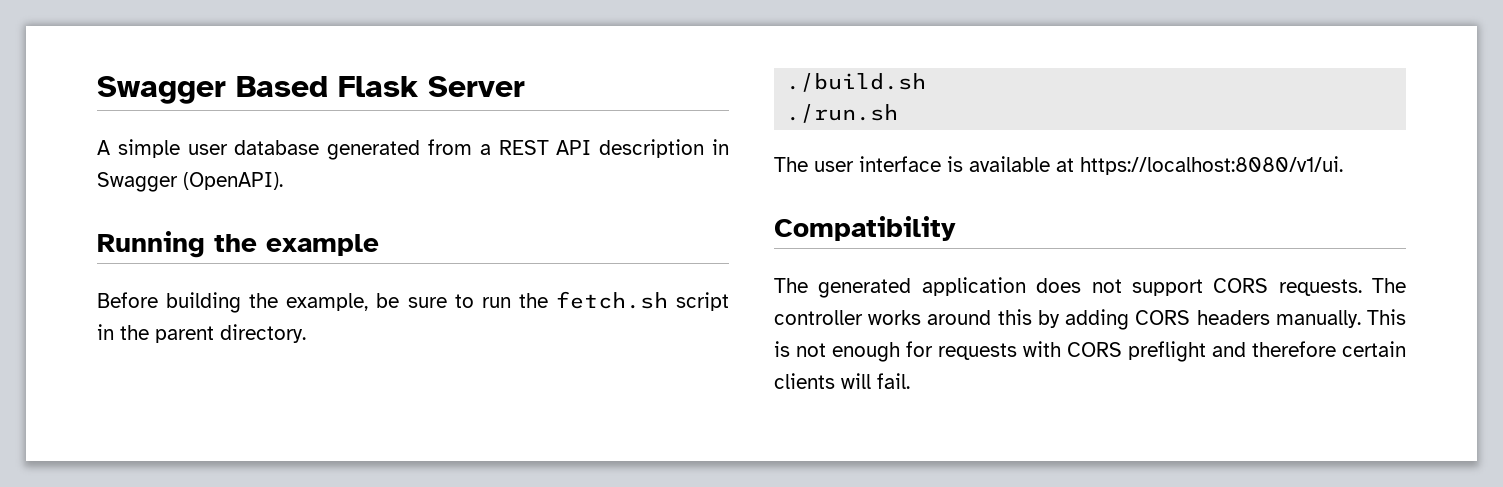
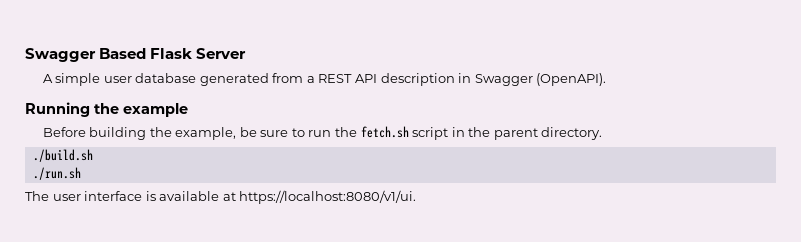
[774,216,956,241] [774,277,1406,298] [774,309,1406,330] [774,341,1406,362] [774,373,910,389] // Compatibility // The generated application does not support CORS requests. The controller works around this by adding CORS headers manually. This is not enough for requests with CORS preflight and therefore certain clients will fail. -> (417, 197) none

